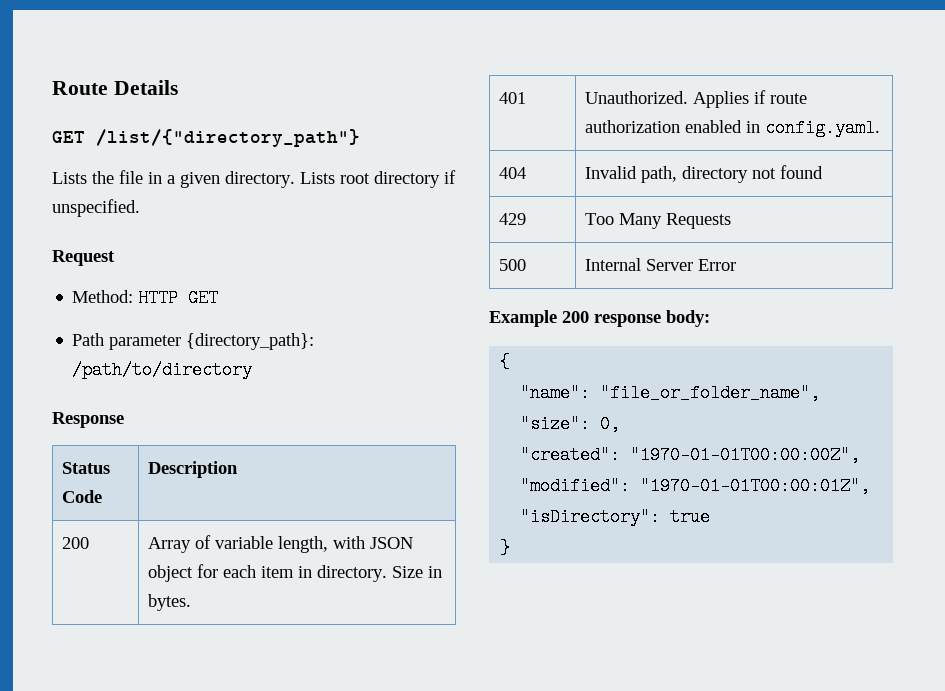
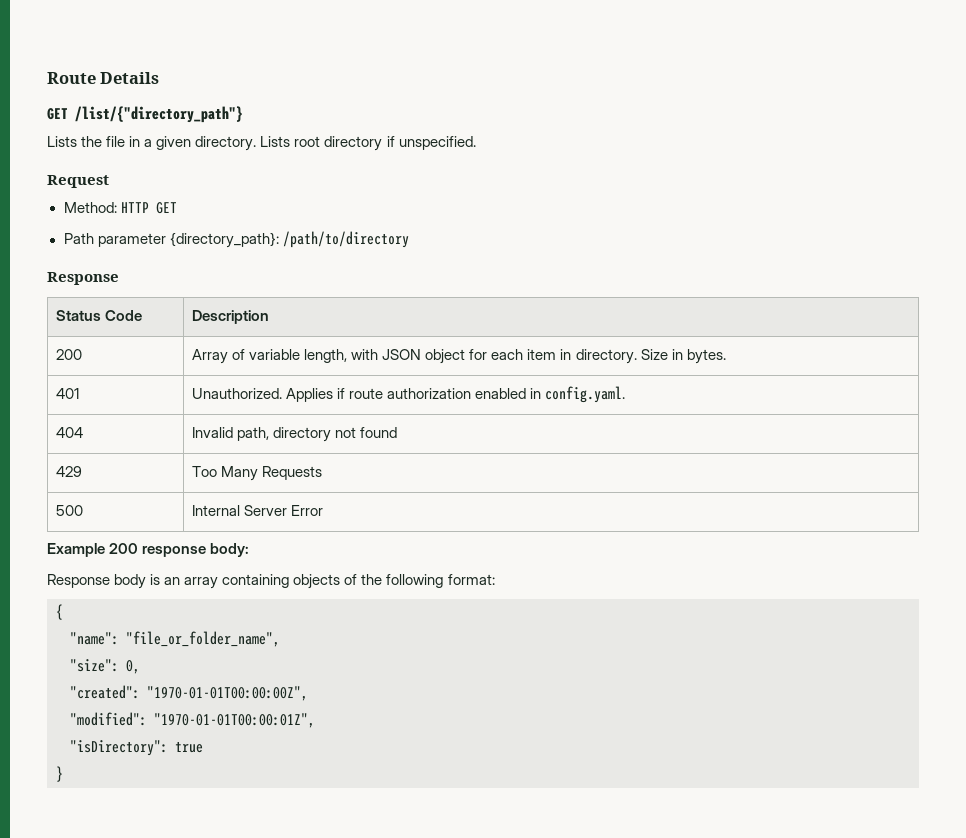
(710, 318) none -> [47,574,495,589] // Response body is an array containing objects of the following format:

